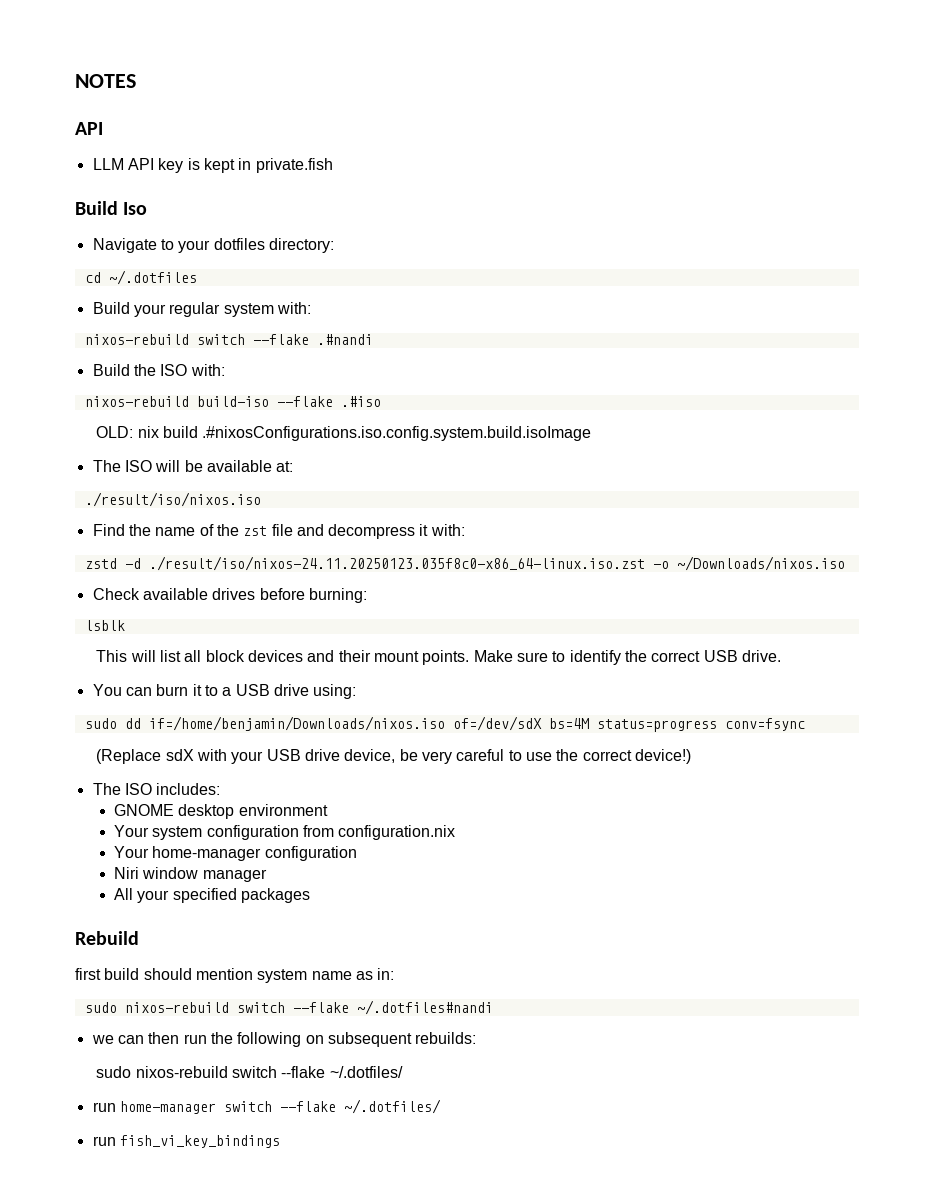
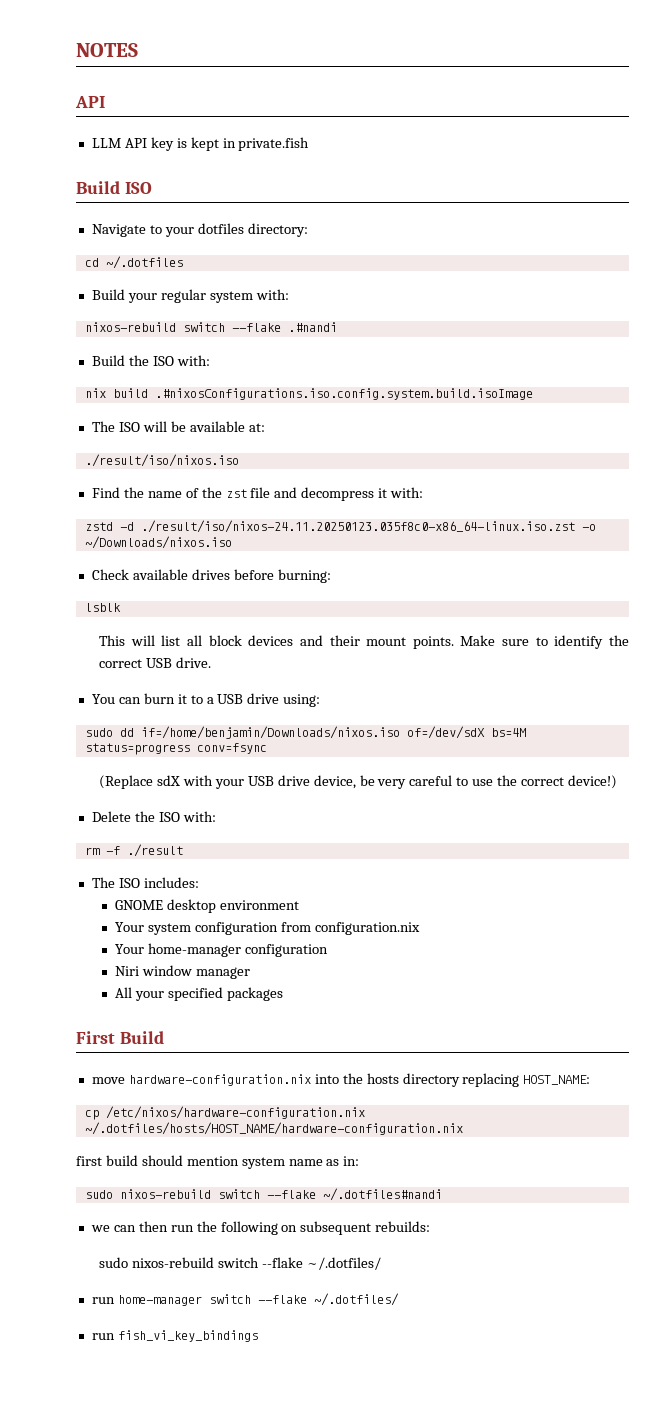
[123,202,148,215] Iso -> [124,182,152,194] ISO
[84,396,381,407] [96,426,134,438] nixos-rebuild build-iso --flake .#iso // OLD: -> (210, 360) none
(691, 756) none -> [91,811,216,822] [84,844,183,857] // Delete the ISO with: // rm -f ./result
[75,931,139,945] Rebuild -> [76,1031,164,1044] [91,1073,591,1087] [84,1106,365,1120] [84,1122,463,1135] First Build // move hardware-configuration.nix into the hosts directory replacing HOST_NAME: // cp /etc/nixos/hardware-configuration.nix ~/.dotfiles/hosts/HOST_NAME/hardware-configuration.nix

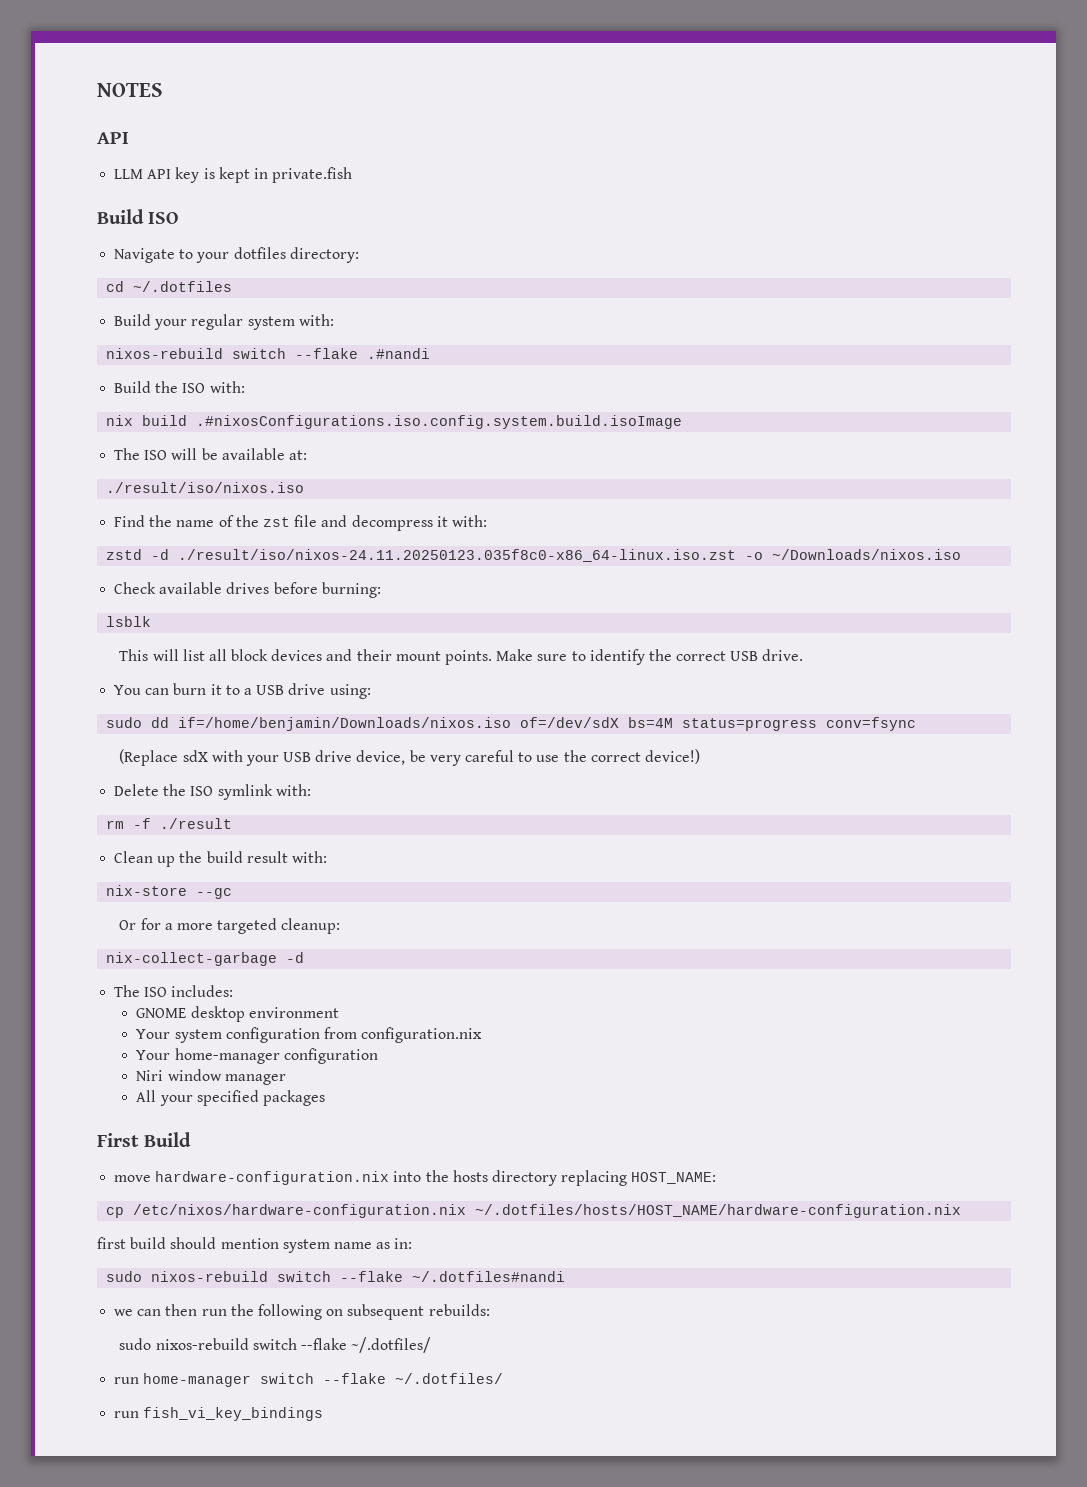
(180, 817) none -> [217,784,273,800] symlink
(183, 850) none -> [114,851,327,867] [106,885,233,899] [119,918,341,934] [106,952,305,966] // Clean up the build result with: // nix-store --gc // Or for a more targeted cleanup: // nix-collect-garbage -d

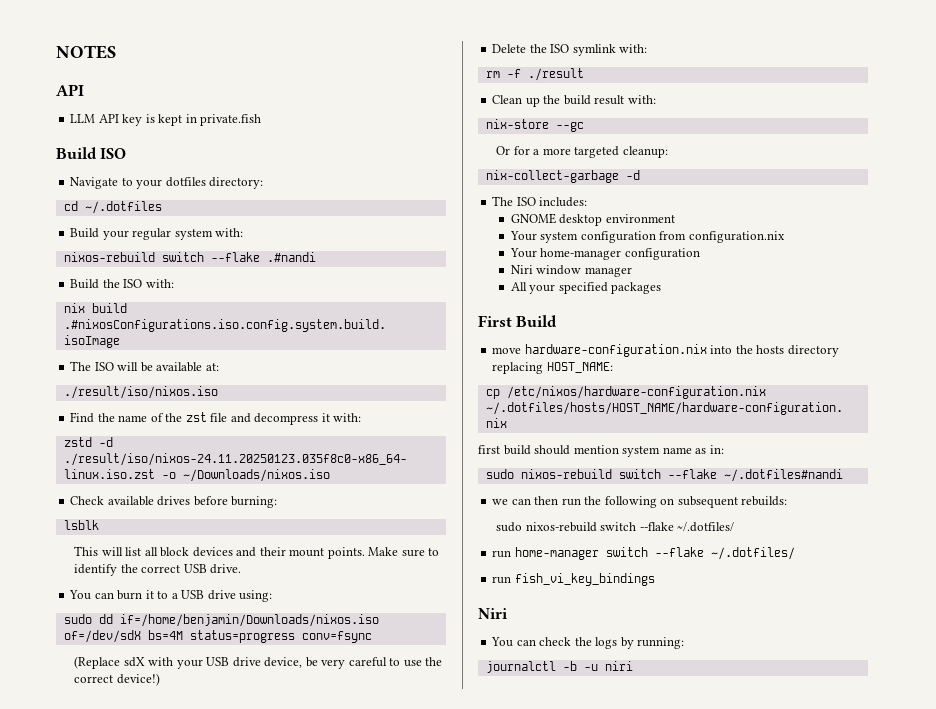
(324, 1414) none -> [478,608,508,619] [491,637,685,649] [485,661,633,673] // Niri // You can check the logs by running: // journalctl -b -u niri

